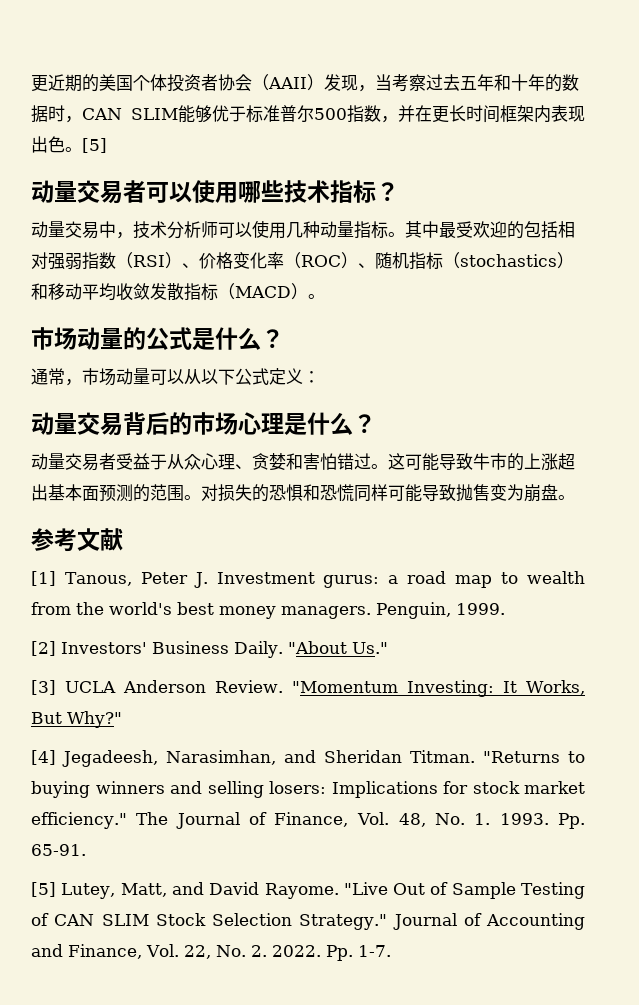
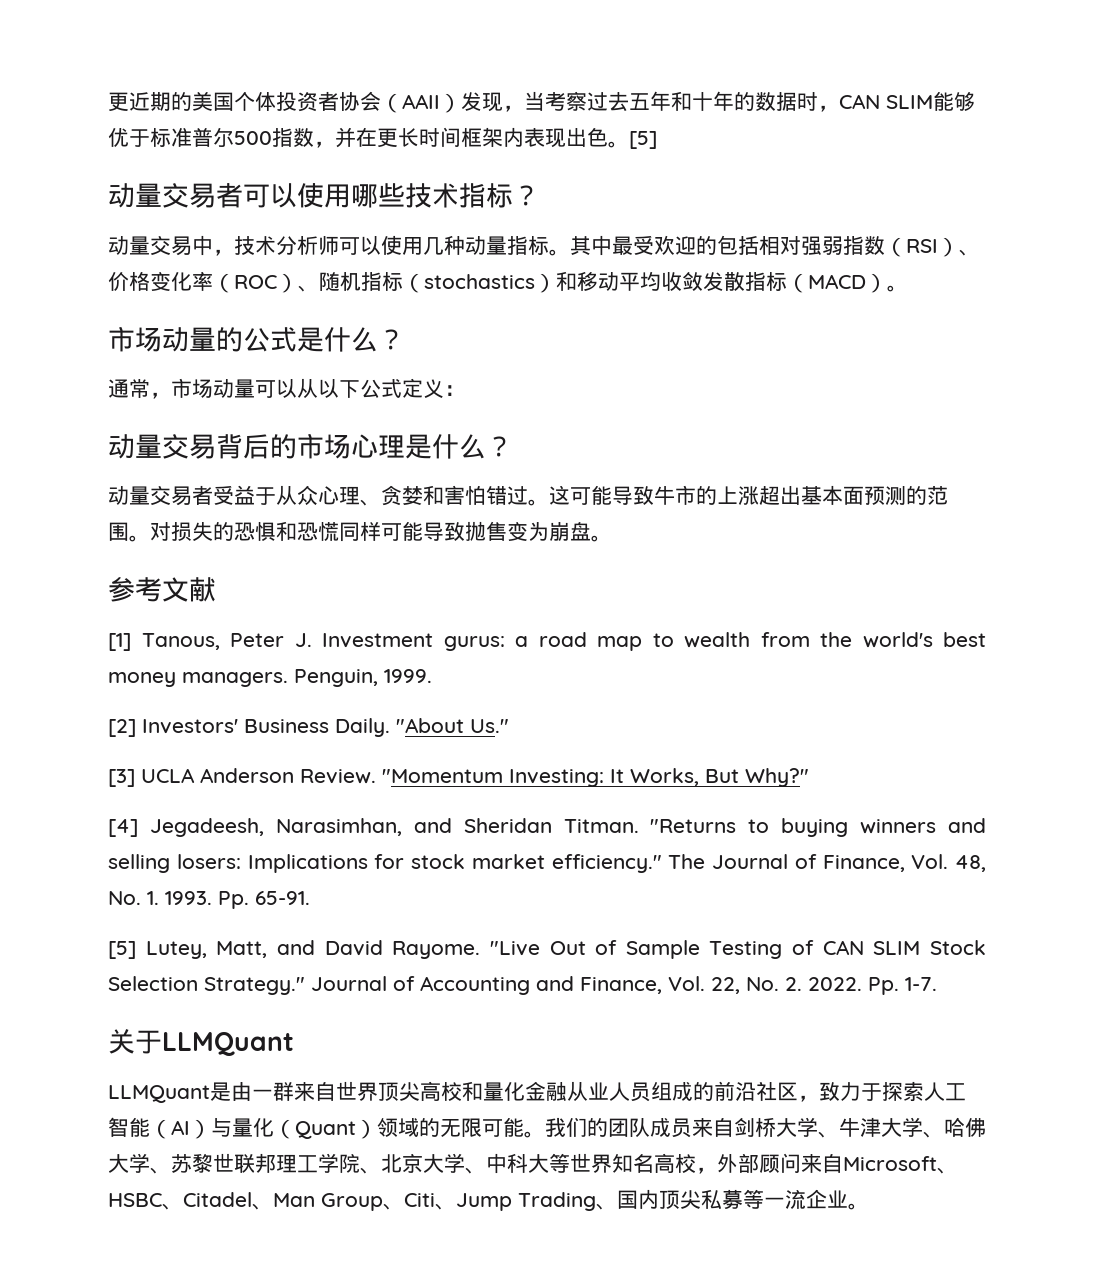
(391, 951) none -> [108,1029,294,1056] [108,1081,966,1103] [108,1117,986,1139] [108,1153,958,1174] [108,1189,869,1211] // 关于LLMQuant // LLMQuant是由一群来自世界顶尖高校和量化金融从业人员组成的前沿社区，致力于探索人工智能（AI）与量化（Quant）领域的无限可能。我们的团队成员来自剑桥大学、牛津大学、哈佛大学、苏黎世联邦理工学院、北京大学、中科大等世界知名高校，外部顾问来自Microsoft、HSBC、Citadel、Man Group、Citi、Jump Trading、国内顶尖私募等一流企业。

